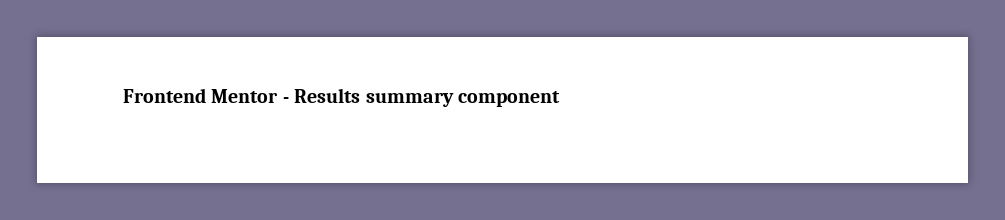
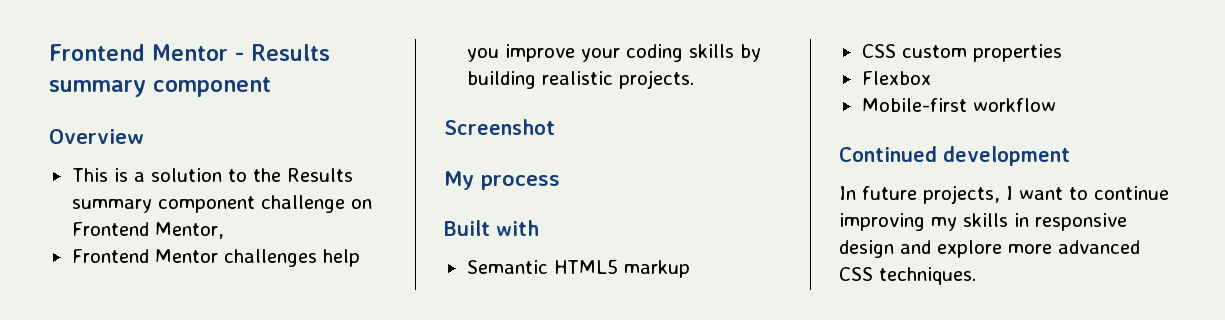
(560, 99) none -> [49,129,144,144] [71,168,353,182] [71,195,372,213] [71,222,224,239] [71,249,360,267] [466,44,761,62] [466,70,694,89] [444,119,555,135] [444,171,560,190] [444,220,539,236] [466,259,690,278] [861,44,1062,62] [861,71,931,85] [861,98,1056,112] [839,146,1070,166] [839,185,1169,204] [839,213,1127,231] [839,240,1140,258] [839,267,976,285] // Overview // This is a solution to the Results summary component challenge on Frontend Mentor, // Frontend Mentor challenges help you improve your coding skills by building realistic projects. // Screenshot // My process // Built with // Semantic HTML5 markup // CSS custom properties // Flexbox // Mobile-first workflow // Continued development // In future projects, I want to continue improving my skills in responsive design and explore more advanced CSS techniques.

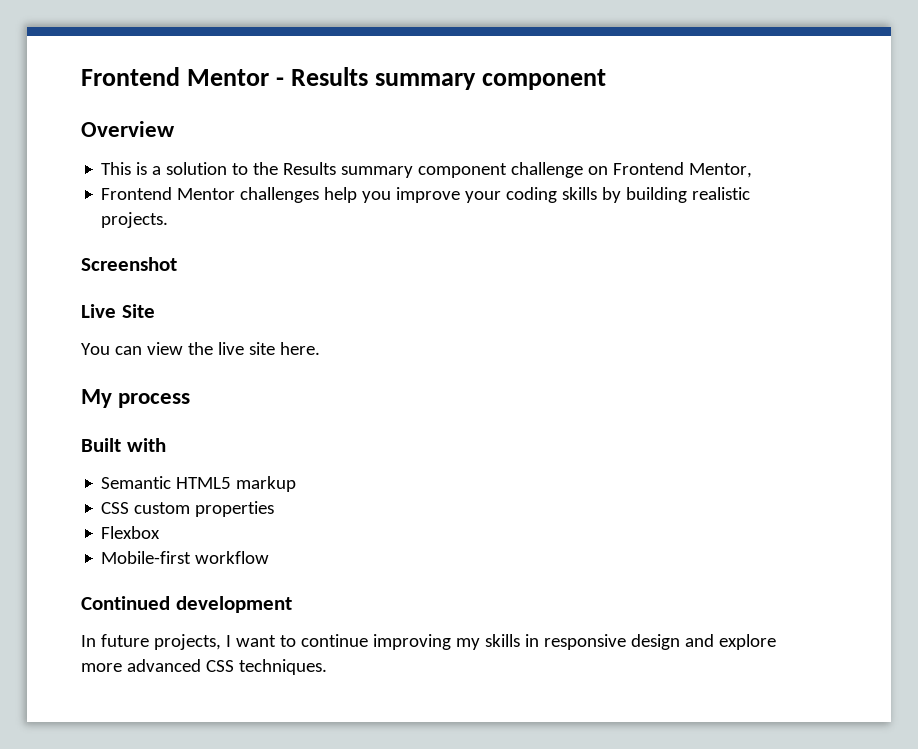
(555, 127) none -> [81,304,155,318] [81,342,320,355] // Live Site // You can view the live site here.

